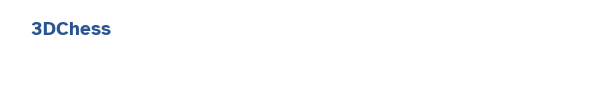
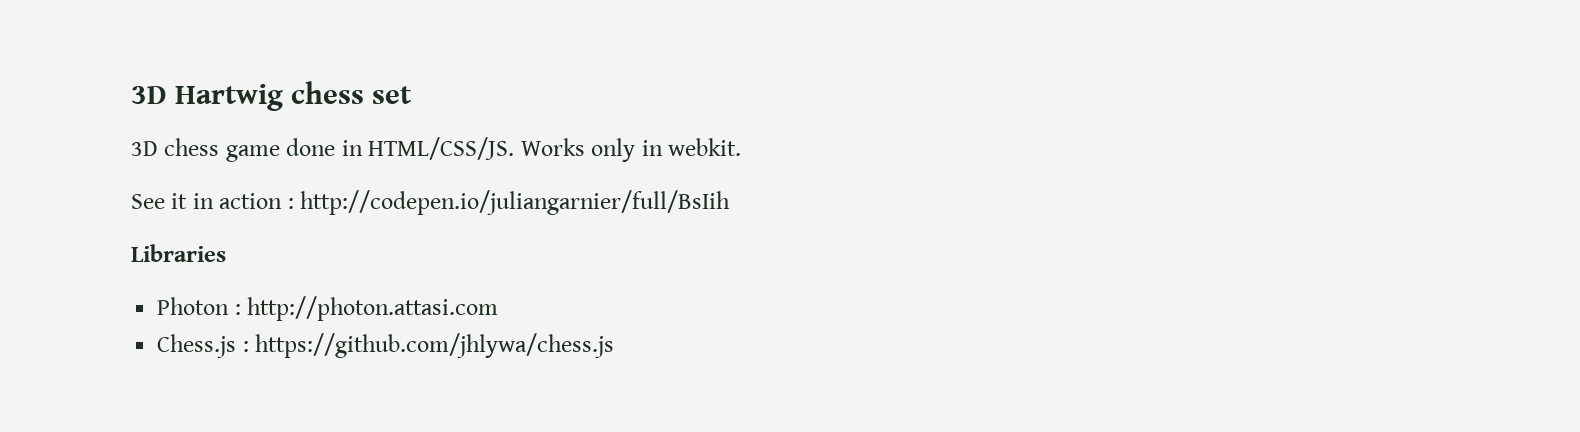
[31,22,111,35] 3DChess -> [131,81,413,111] [131,137,742,162] [131,190,731,215] [131,244,226,262] [157,296,499,321] [157,333,615,358] 3D Hartwig chess set // 3D chess game done in HTML/CSS/JS. Works only in webkit. // See it in action : http://codepen.io/juliangarnier/full/BsIih // Libraries // Photon : http://photon.attasi.com // Chess.js : https://github.com/jhlywa/chess.js

